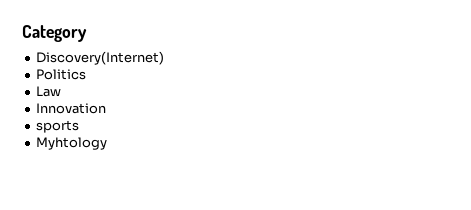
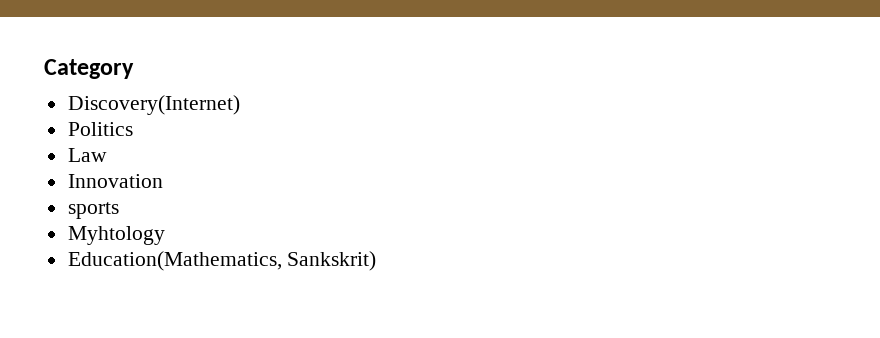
(108, 143) none -> [67,251,377,271] // Education(Mathematics, Sankskrit)

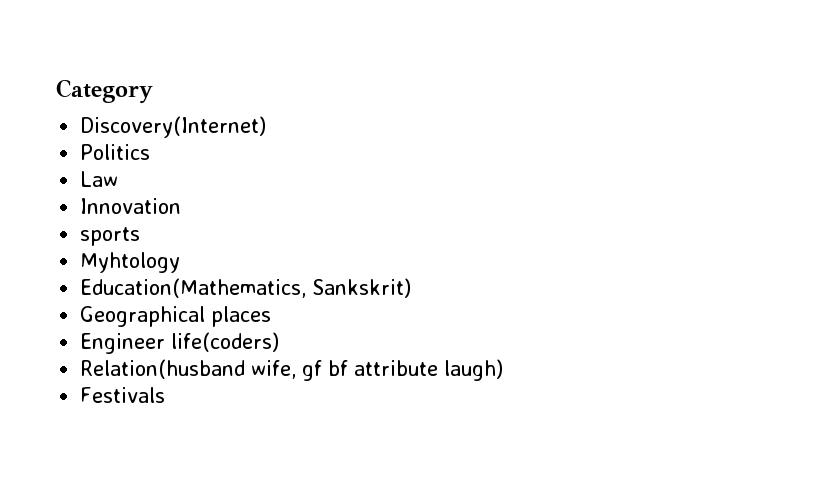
(377, 261) none -> [80,306,272,327] [80,332,280,354] [80,359,504,381] [80,387,166,403] // Geographical places // Engineer life(coders) // Relation(husband wife, gf bf attribute laugh) // Festivals

